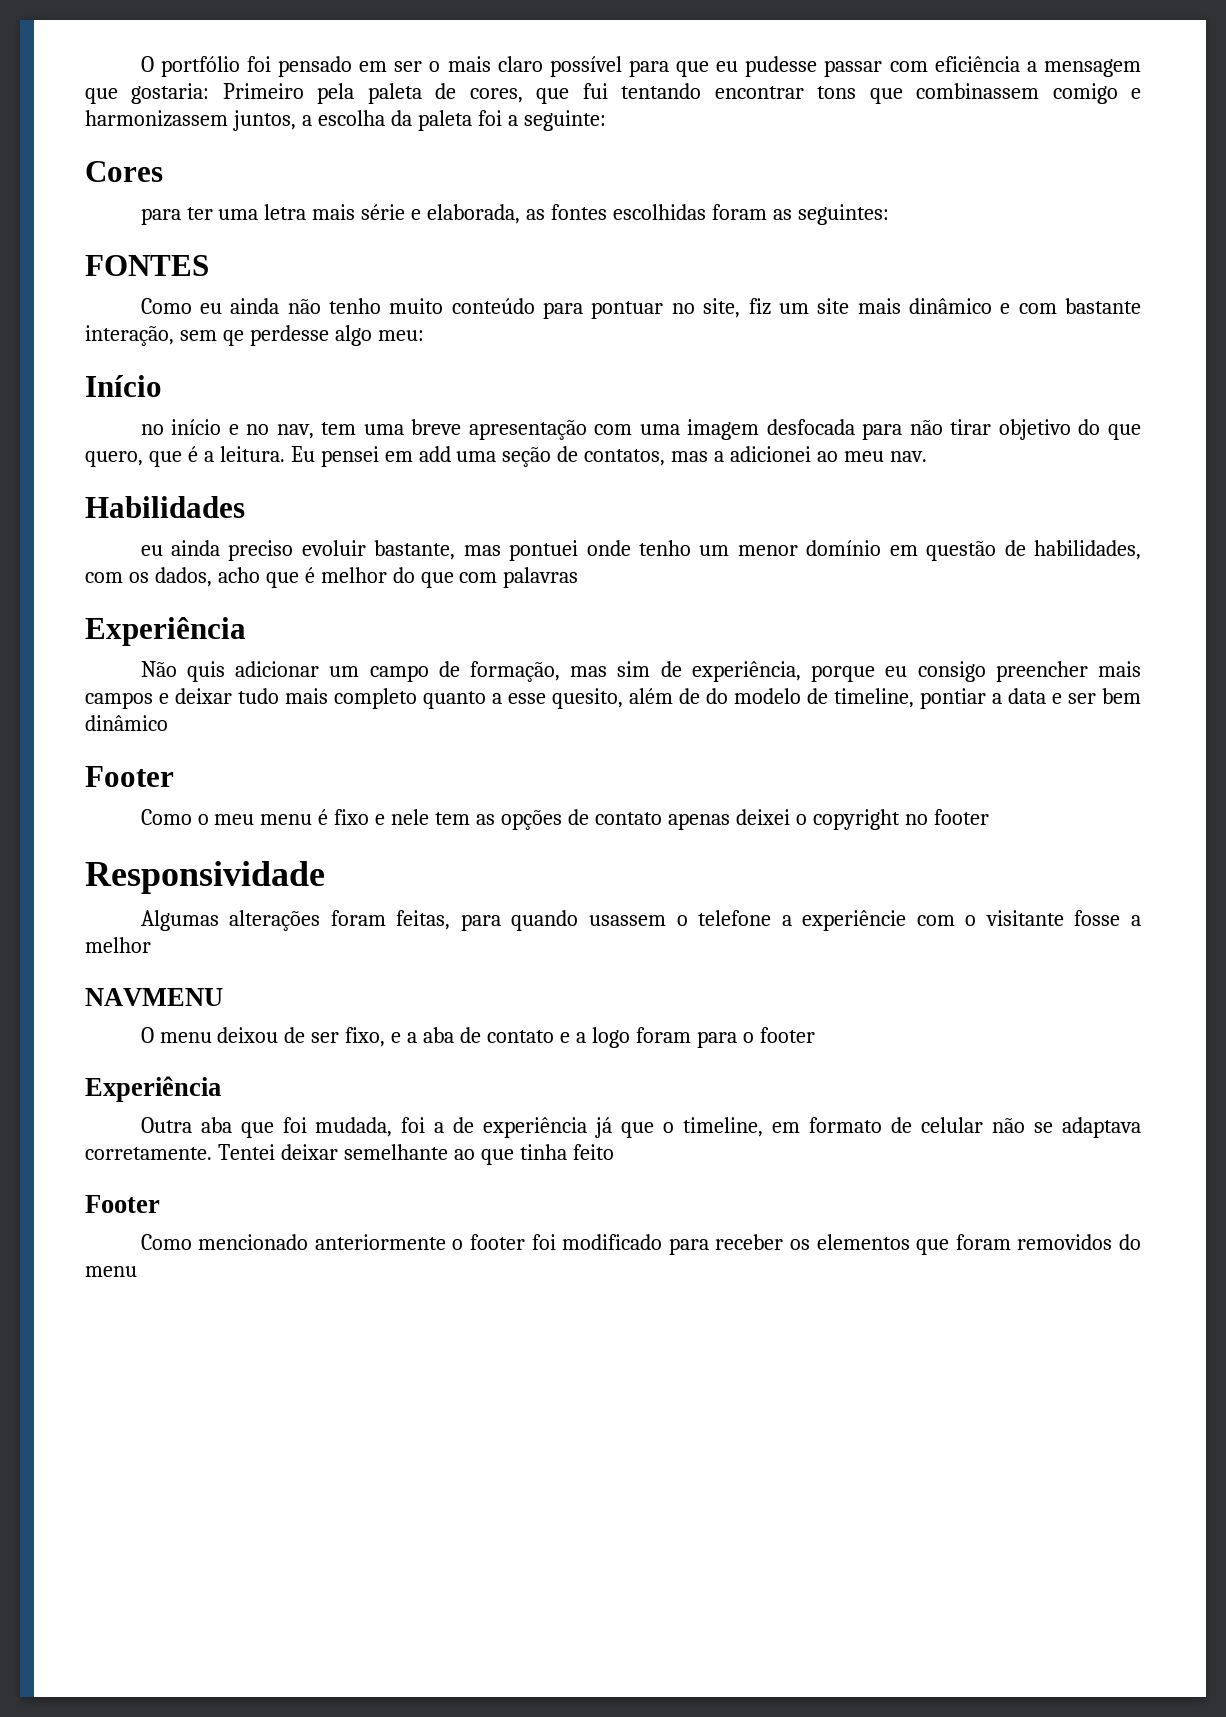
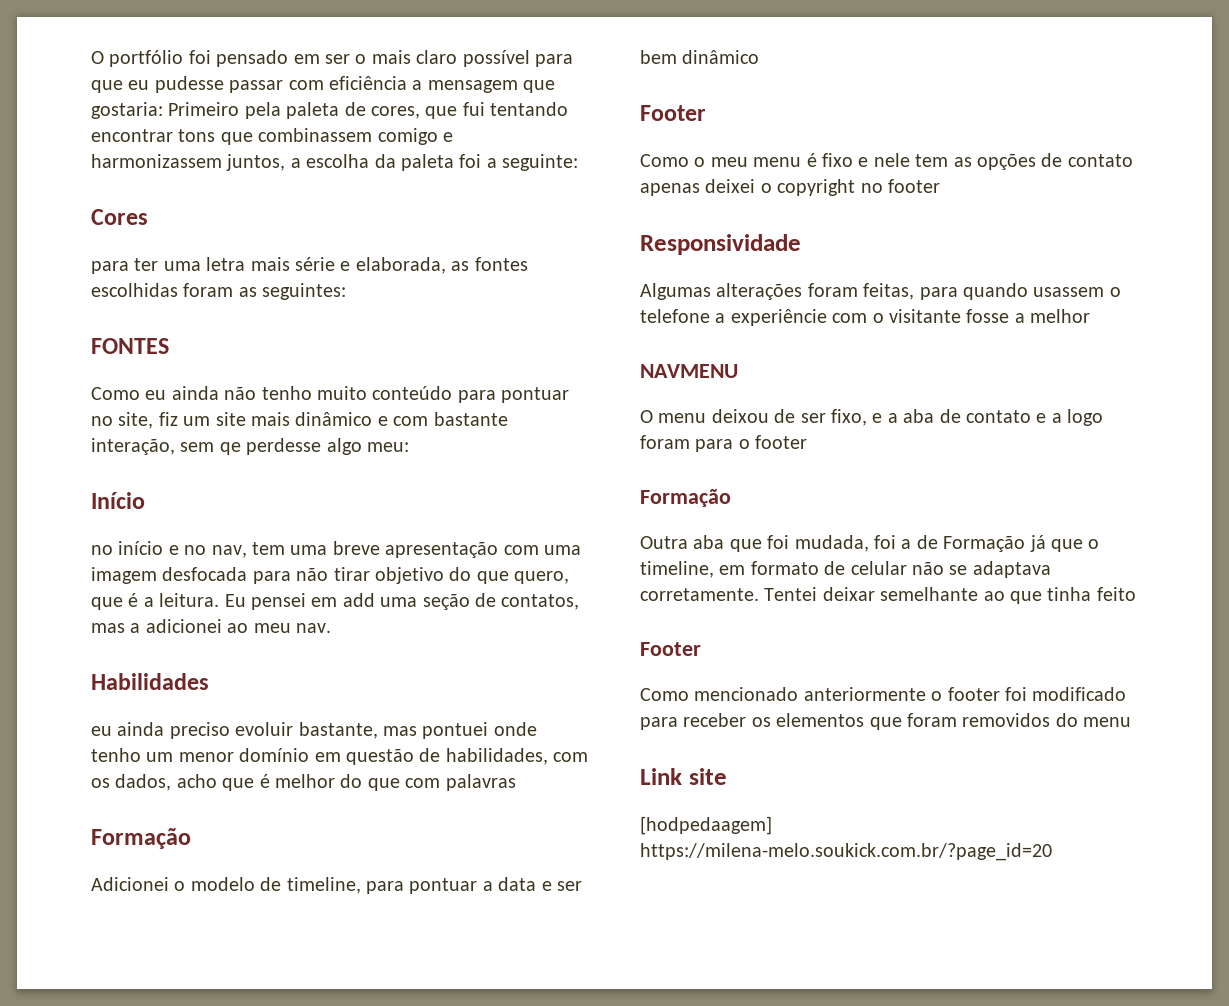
[85,617,246,646] [140,661,1141,682] [85,688,728,709] Experiência // Não quis adicionar um campo de formação, mas sim de experiência, porque eu consigo preencher mais campos e deixar tudo mais completo quanto a esse quesito, além de do -> [91,828,191,849] [91,877,186,891] Formação // Adicionei o
[920,688,986,709] pontiar -> [366,878,478,894] para pontuar
[85,1076,221,1102] Experiência -> [640,488,731,507] Formação
[483,1117,588,1138] experiência -> [943,536,1026,552] Formação
(137, 1271) none -> [640,768,727,785] [640,816,772,835] [640,843,1052,861] // Link site // [hodpedaagem] https://milena-melo.soukick.com.br/?page_id=20

